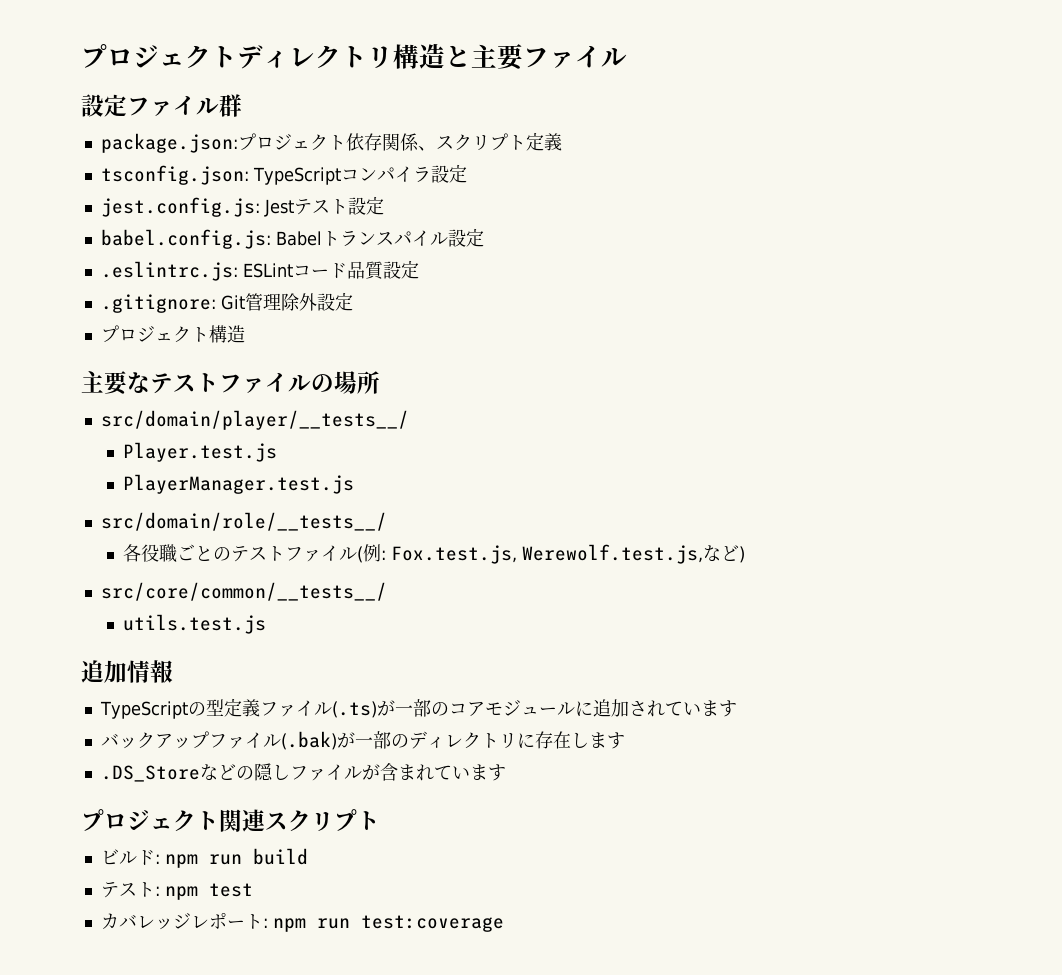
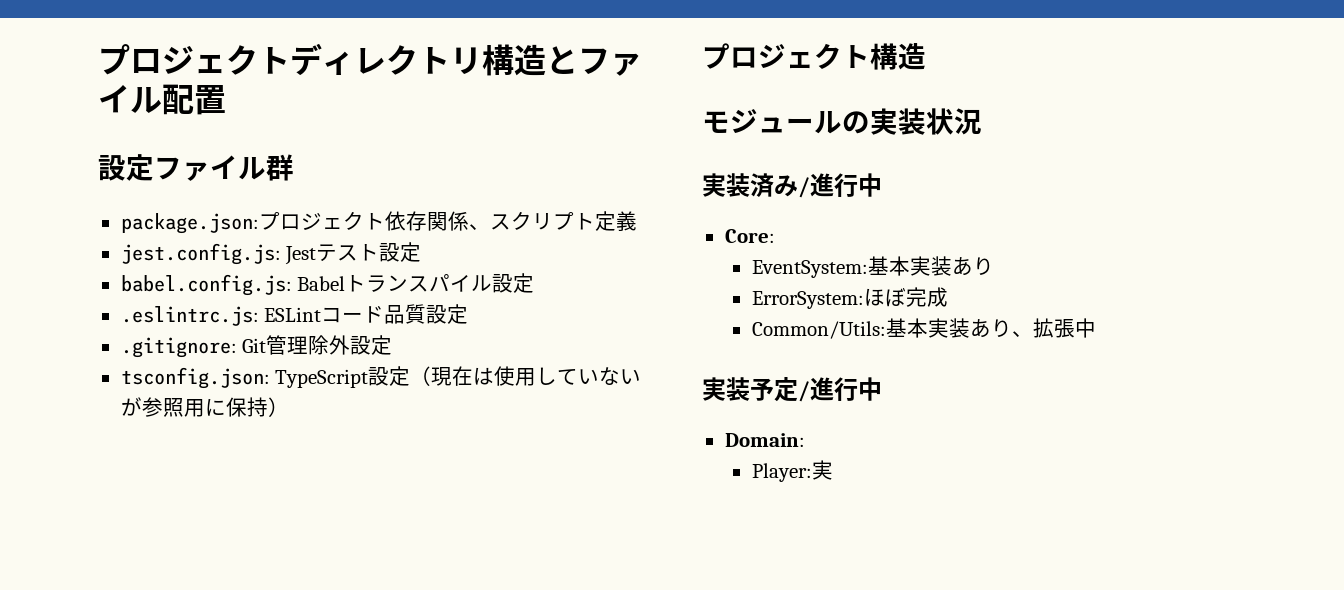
[471,44,627,70] 主要ファイル -> [578,48,642,76] [98,84,226,115] ファイル配置
[100,164,467,185] // tsconfig.json: TypeScriptコンパイラ設定 -> (637, 221) none
[100,325,245,343] [81,371,380,395] [100,410,409,430] [123,442,278,462] [123,474,355,494] [100,512,387,531] [123,544,746,564] [100,582,387,601] [123,614,267,634] [81,660,173,683] [99,698,737,719] [100,731,625,750] [100,763,506,782] [81,809,380,832] [100,848,308,868] [100,882,253,900] [100,913,504,932] プロジェクト構造 // 主要なテストファイルの場所 // src/domain/player/__tests__/ // Player.test.js // PlayerManager.test.js // src/domain/role/__tests__/ // 各役職ごとのテストファイル(例: Fox.test.js, Werewolf.test.js,など) // src/core/common/__tests__/ // utils.test.js // 追加情報 // TypeScriptの型定義ファイル(.ts)が一部のコアモジュールに追加されています // バックアップファイル(.bak)が一部のディレクトリに存在します // .DS_Storeなどの隠しファイルが含まれています // プロジェクト関連スクリプト // ビルド: npm run build // テスト: npm test // カバレッジレポート: npm run test:coverage -> [120,366,642,389] [120,397,289,417] [702,43,926,70] [702,108,982,135] [702,173,882,198] [724,229,775,243] [751,256,994,278] [751,287,948,309] [751,318,1096,339] [702,377,882,402] [724,433,805,447] [751,460,833,482] tsconfig.json: TypeScript設定（現在は使用していないが参照用に保持） // プロジェクト構造 // モジュールの実装状況 // 実装済み/進行中 // Core: // EventSystem:基本実装あり // ErrorSystem:ほぼ完成 // Common/Utils:基本実装あり、拡張中 // 実装予定/進行中 // Domain: // Player:実

